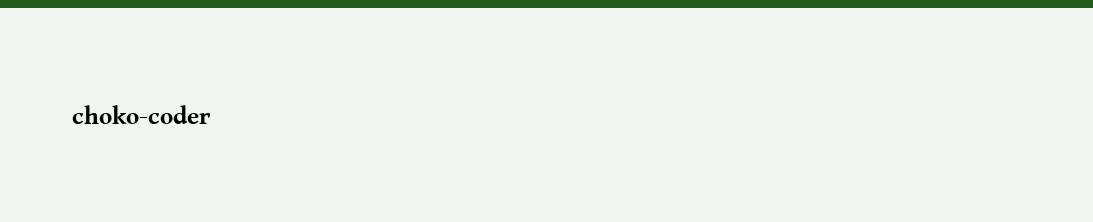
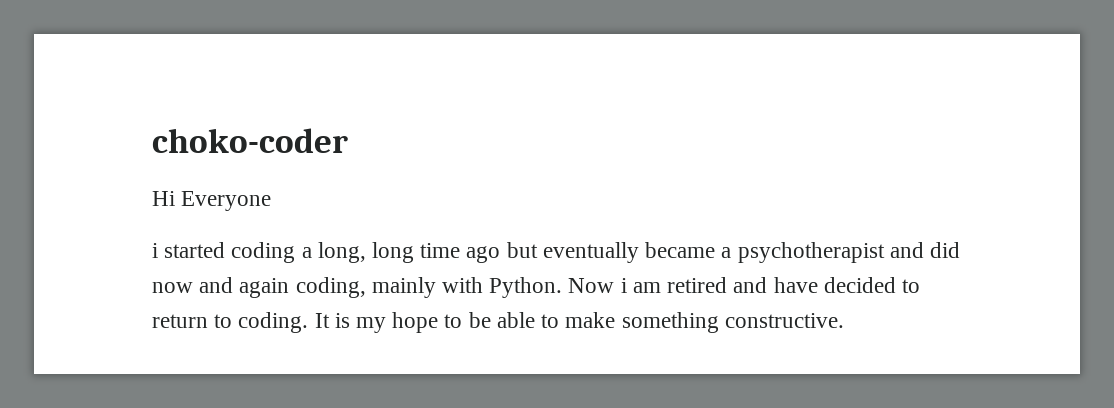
(211, 114) none -> [152,191,272,211] [152,242,960,263] [152,277,920,298] [152,312,844,333] // Hi Everyone // i started coding a long, long time ago but eventually became a psychotherapist and did now and again coding, mainly with Python. Now i am retired and have decided to return to coding. It is my hope to be able to make something constructive.

